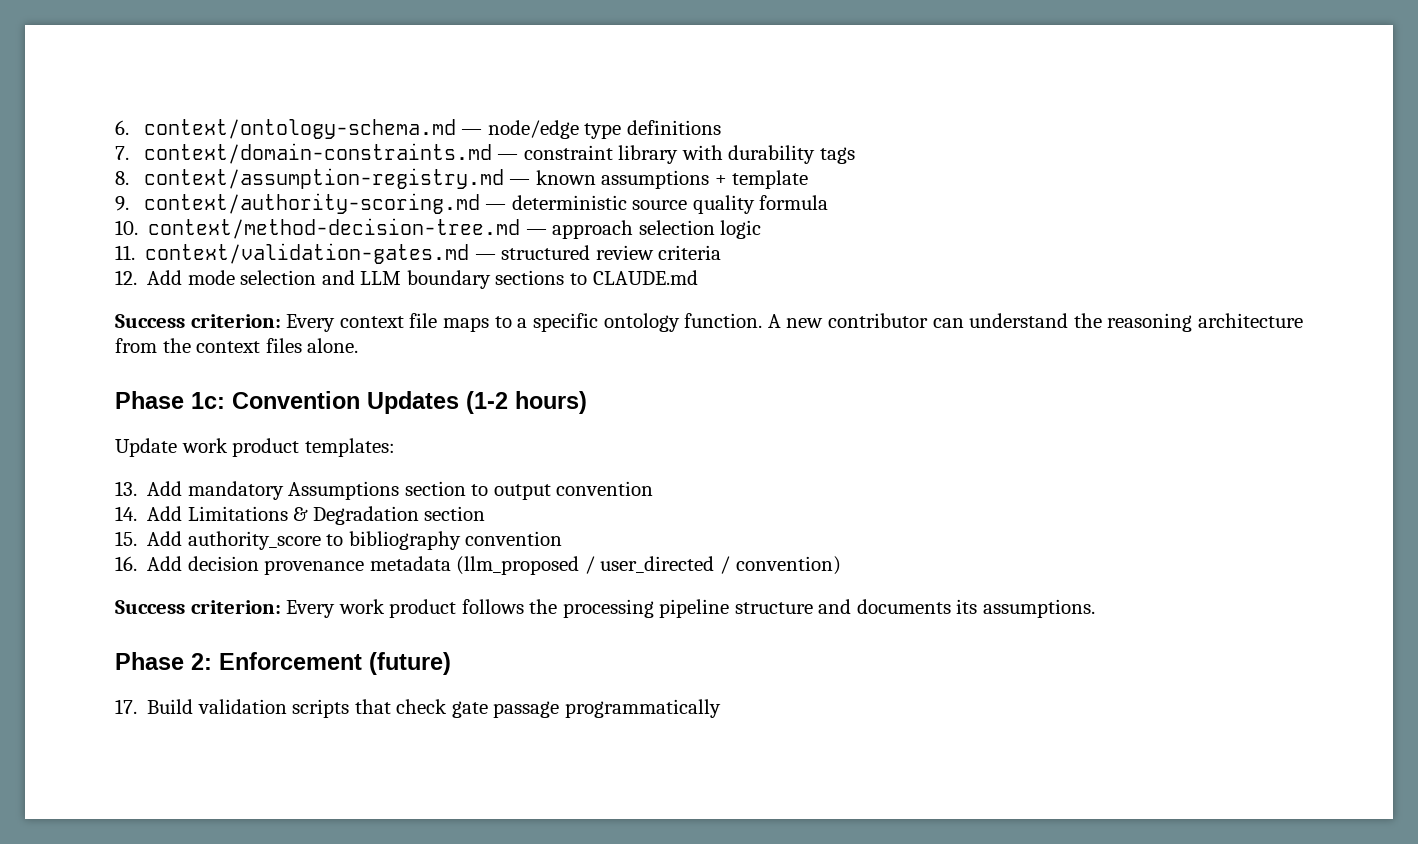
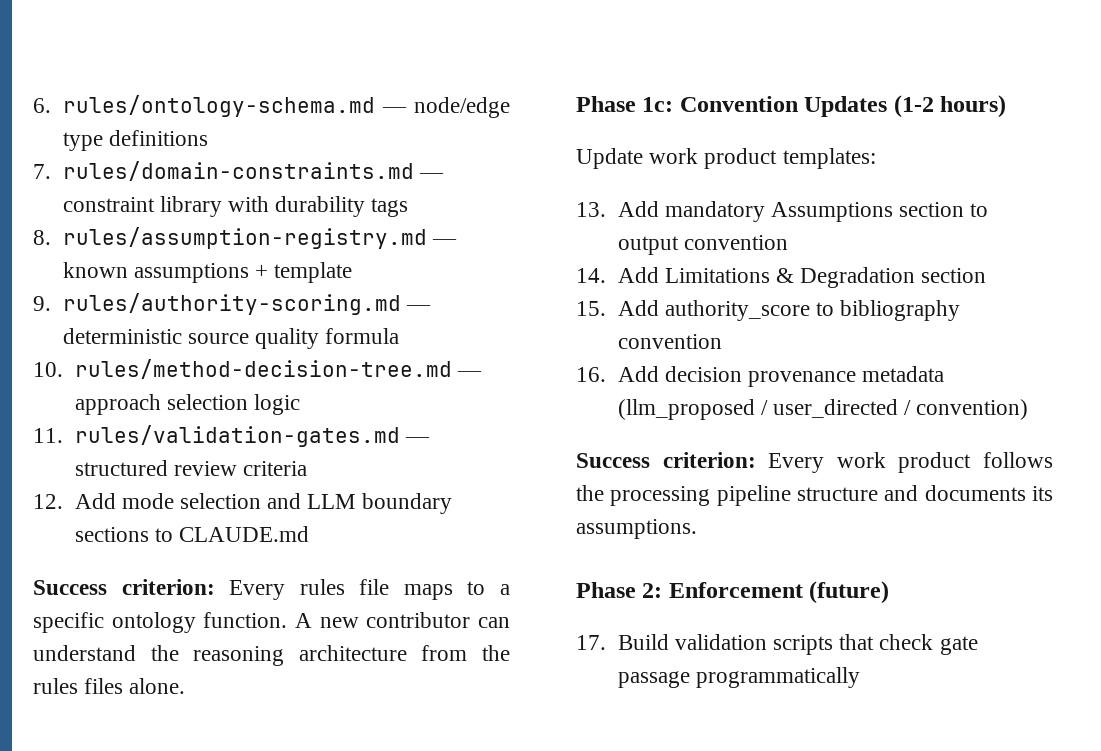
[143,119,456,139] context/ontology-schema.md -> [62,95,375,117] rules/ontology-schema.md
[143,143,492,164] context/domain-constraints.md -> [62,161,414,181] rules/domain-constraints.md
[143,168,504,189] context/assumption-registry.md -> [62,227,427,249] rules/assumption-registry.md
[143,193,480,214] context/authority-scoring.md -> [62,293,401,315] rules/authority-scoring.md
[148,218,521,239] context/method-decision-tree.md -> [74,359,452,379] rules/method-decision-tree.md
[145,243,470,264] context/validation-gates.md -> [74,425,400,447] rules/validation-gates.md
[339,316,404,328] context -> [299,579,345,595] rules
[196,341,261,353] context -> [33,678,78,694] rules

